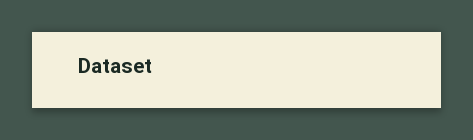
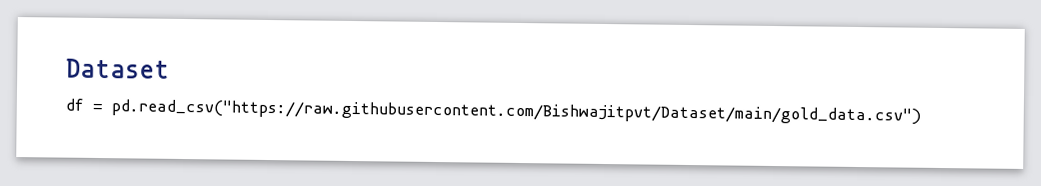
(152, 65) none -> [65,98,921,125] // df = pd.read_csv("https://raw.githubusercontent.com/Bishwajitpvt/Dataset/main/gold_data.csv")

